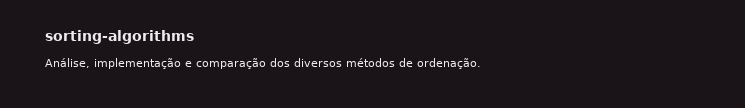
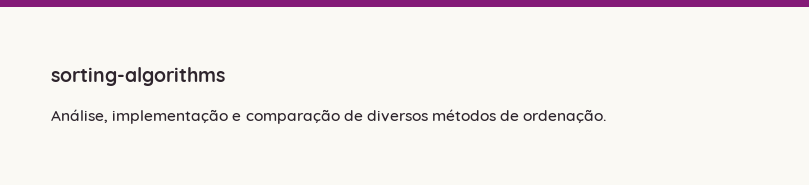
[270,58,290,67] dos -> [343,110,363,121] de

